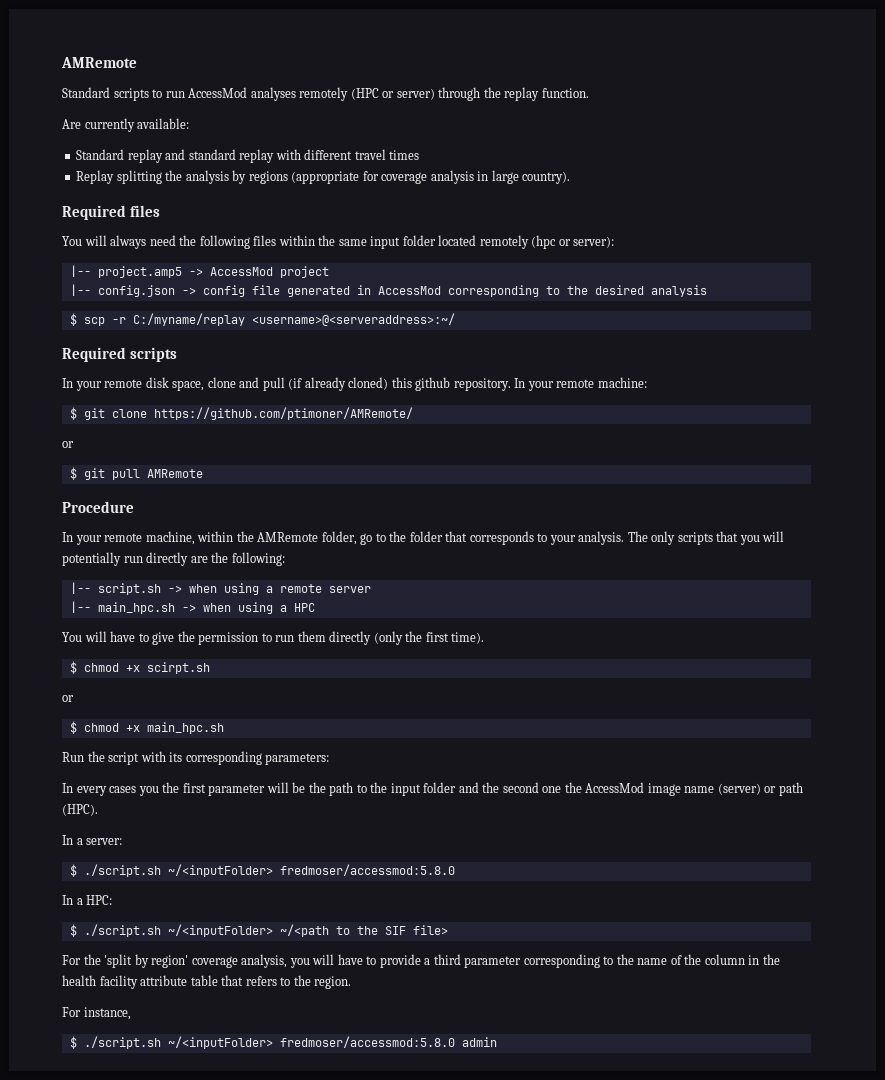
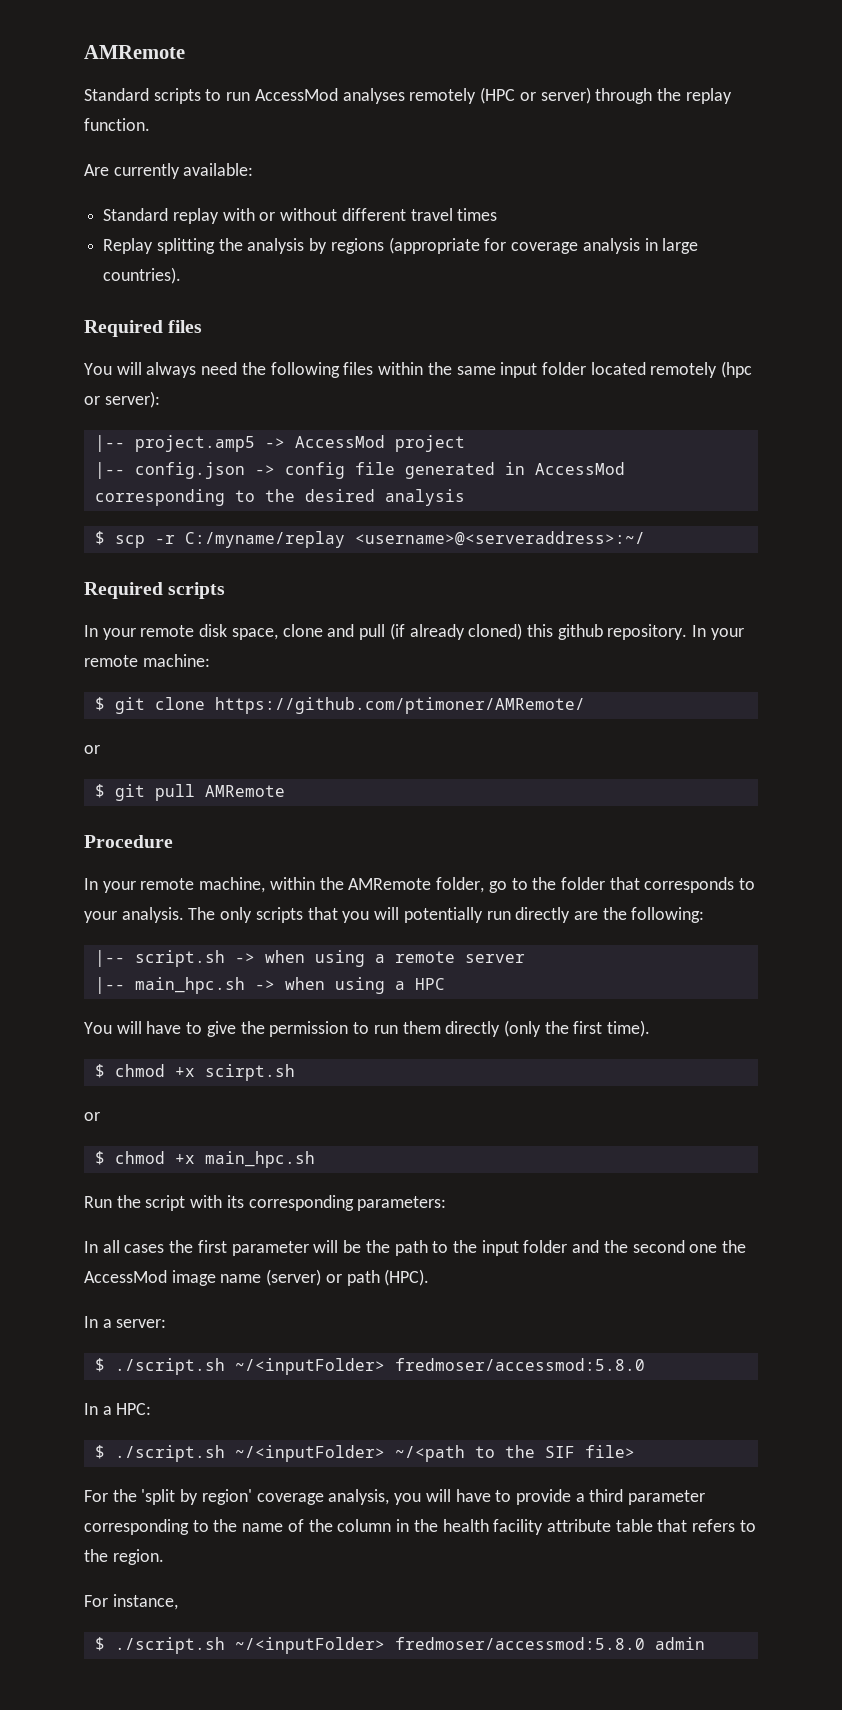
[165,149,301,163] and standard replay with -> [222,208,338,221] with or without
[522,171,571,184] country). -> [103,267,182,284] countries).
[76,786,159,796] every cases you -> [102,1240,165,1253] all cases

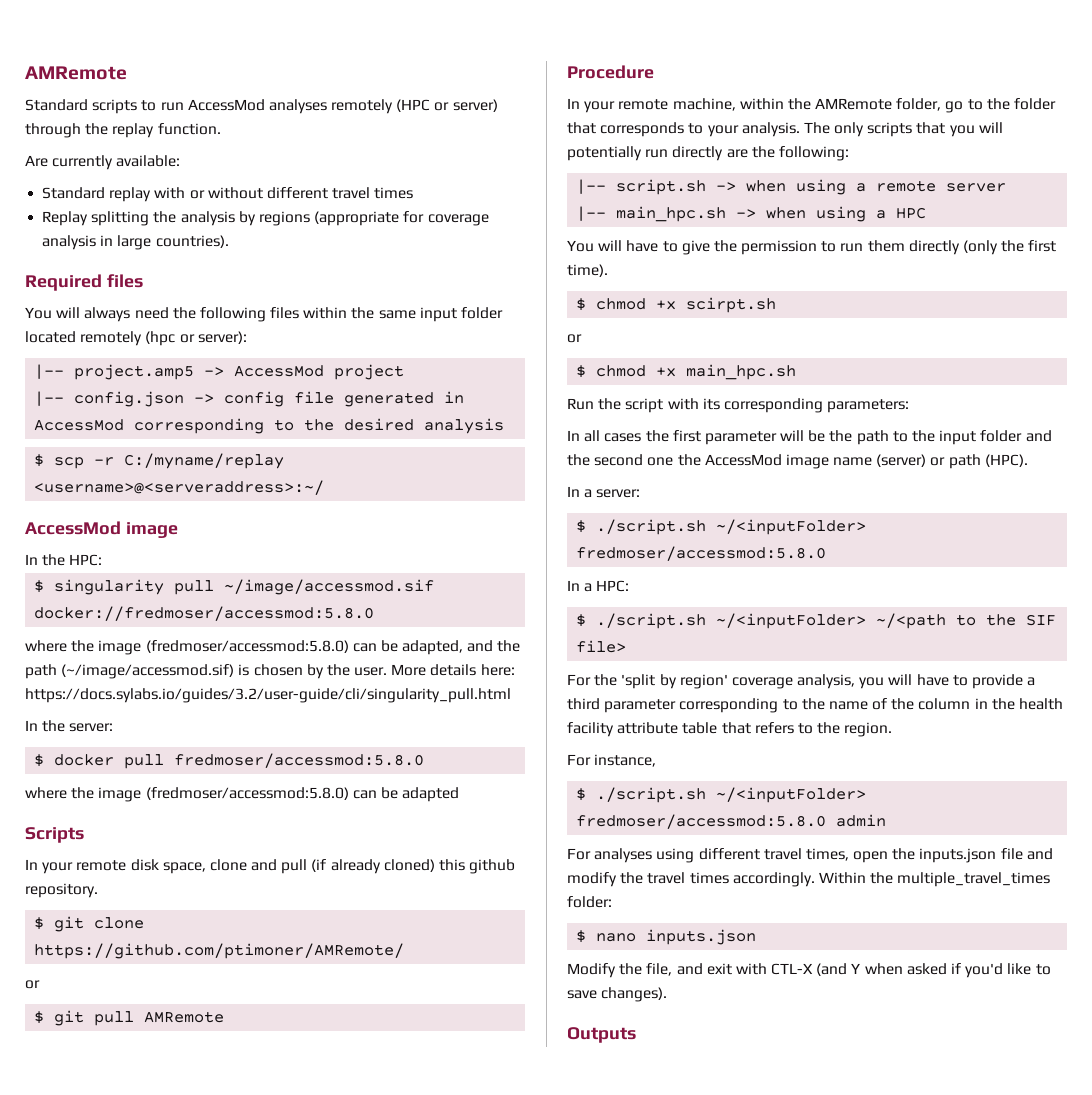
[84,582,226,599] Required scripts -> [25,521,178,538] [25,554,103,566] [34,579,435,595] [34,606,375,621] [25,640,521,655] [25,664,515,679] [25,688,511,703] [25,720,114,732] [34,753,425,769] [25,787,460,802] [25,827,84,843] AccessMod image // In the HPC: // $ singularity pull ~/image/accessmod.sif docker://fredmoser/accessmod:5.8.0 // where the image (fredmoser/accessmod:5.8.0) can be adapted, and the path (~/image/accessmod.sif) is chosen by the user. More details here: https://docs.sylabs.io/guides/3.2/user-guide/cli/singularity_pull.html // In the server: // $ docker pull fredmoser/accessmod:5.8.0 // where the image (fredmoser/accessmod:5.8.0) can be adapted // Scripts
[692,625,744,640] [84,654,210,667] In your remote machine: -> (98, 890) none
(705, 1643) none -> [567,848,1053,863] [567,872,1051,887] [567,896,612,908] [576,929,757,945] [567,963,1051,978] [567,987,668,1002] [567,1027,636,1043] // For analyses using different travel times, open the inputs.json file and modify the travel times accordingly. Within the multiple_travel_times folder: // $ nano inputs.json // Modify the file, and exit with CTL-X (and Y when asked if you'd like to save changes). // Outputs

